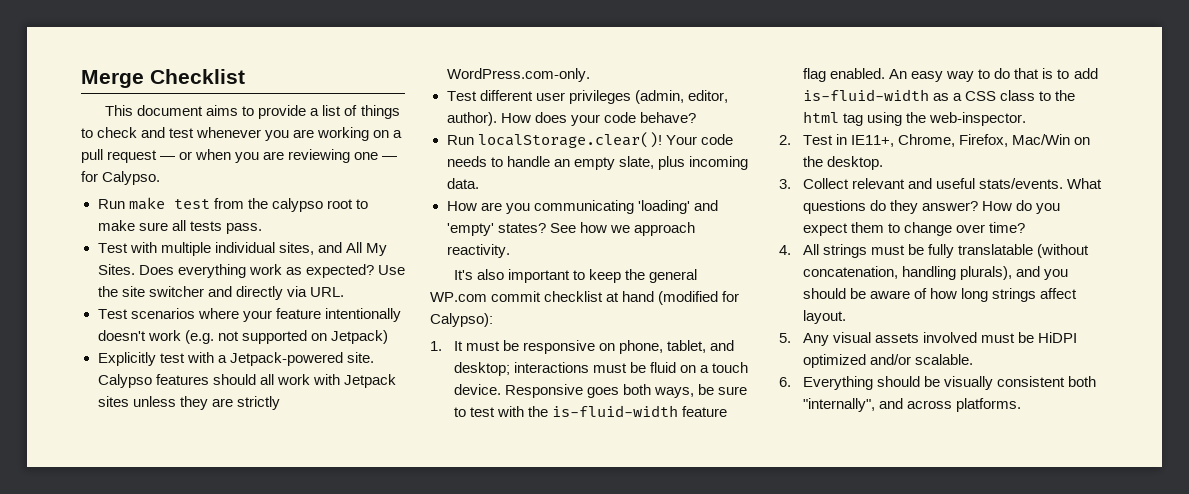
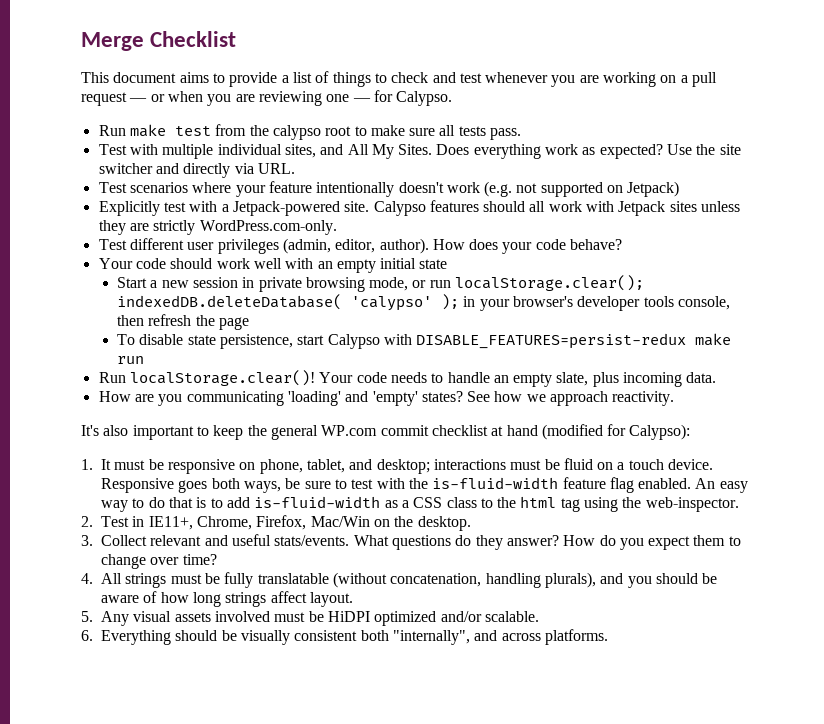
(696, 117) none -> [98,258,448,273] [116,275,645,292] [116,294,730,311] [116,314,249,330] [116,333,732,349] [116,356,144,364] // Your code should work well with an empty initial state // Start a new session in private browsing mode, or run localStorage.clear(); indexedDB.deleteDatabase( 'calypso' ); in your browser's developer tools console, then refresh the page // To disable state persistence, start Calypso with DISABLE_FEATURES=persist-redux make run

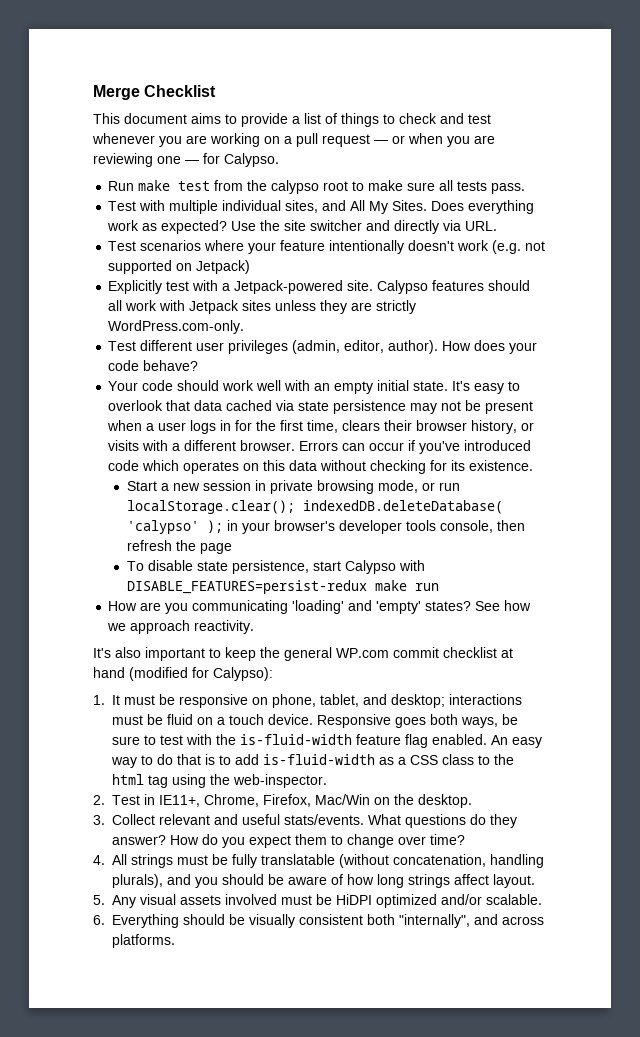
[419,259,448,269] state -> [413,381,521,394] [108,400,534,414] [107,420,535,434] [108,440,532,454] [108,460,534,474] state. It's easy to overlook that data cached via state persistence may not be present when a user logs in for the first time, clears their browser history, or visits with a different browser. Errors can occur if you've introduced code which operates on this data without checking for its existence.
[98,370,717,387] // Run localStorage.clear()! Your code needs to handle an empty slate, plus incoming data. -> (439, 587) none

